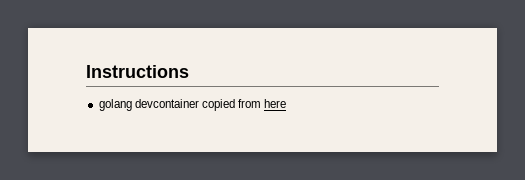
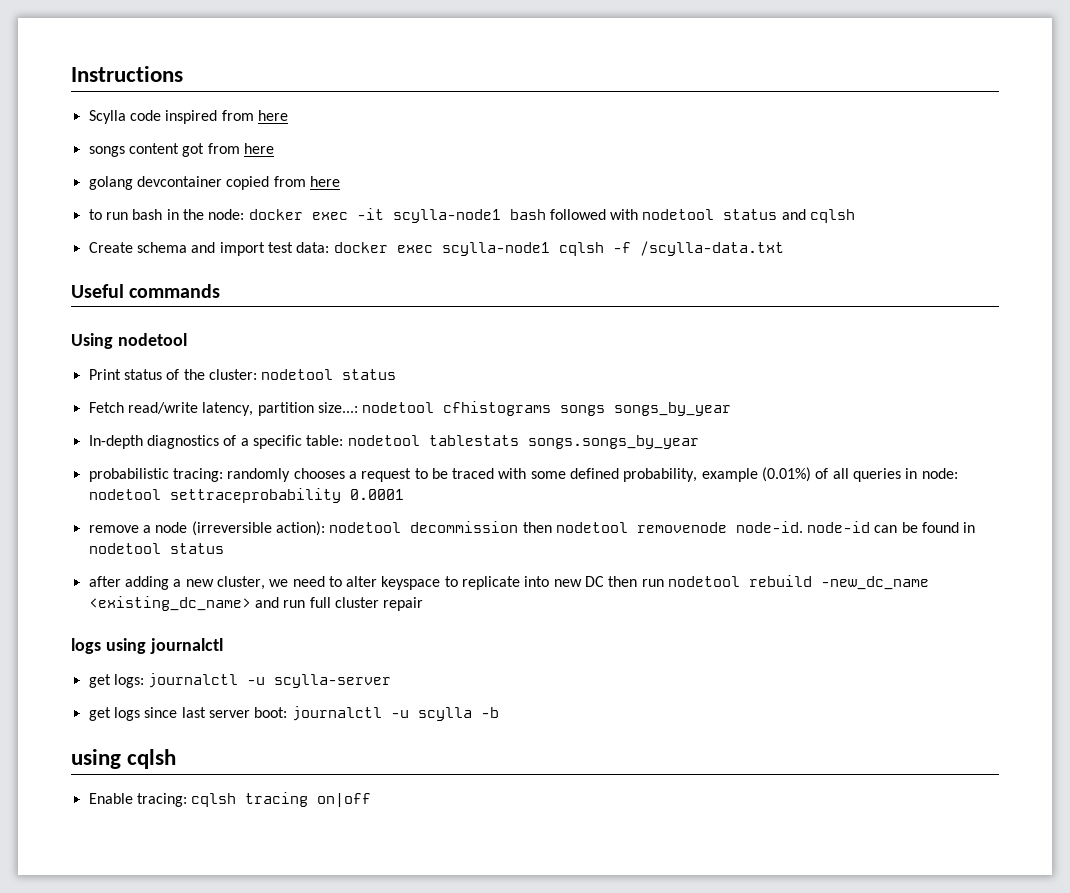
(189, 71) none -> [88,110,288,124] [88,143,274,157] // Scylla code inspired from here // songs content got from here
(287, 103) none -> [88,208,856,223] [88,241,784,256] [71,284,221,298] [71,333,187,349] [88,369,397,380] [88,401,732,416] [88,435,699,449] [88,467,958,482] [88,488,404,503] [88,521,976,536] [88,543,224,554] [88,575,930,590] [88,596,424,611] [71,638,223,654] [88,673,392,688] [88,706,499,721] [71,749,177,769] [88,792,372,807] // to run bash in the node: docker exec -it scylla-node1 bash followed with nodetool status and cqlsh // Create schema and import test data: docker exec scylla-node1 cqlsh -f /scylla-data.txt // Useful commands // Using nodetool // Print status of the cluster: nodetool status // Fetch read/write latency, partition size...: nodetool cfhistograms songs songs_by_year // In-depth diagnostics of a specific table: nodetool tablestats songs.songs_by_year // probabilistic tracing: randomly chooses a request to be traced with some defined probability, example (0.01%) of all queries in node: nodetool settraceprobability 0.0001 // remove a node (irreversible action): nodetool decommission then nodetool removenode node-id. node-id can be found in nodetool status // after adding a new cluster, we need to alter keyspace to replicate into new DC then run nodetool rebuild -new_dc_name <existing_dc_name> and run full cluster repair // logs using journalctl // get logs: journalctl -u scylla-server // get logs since last server boot: journalctl -u scylla -b // using cqlsh // Enable tracing: cqlsh tracing on|off

